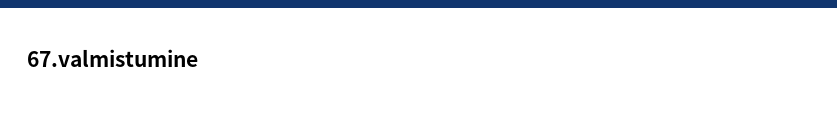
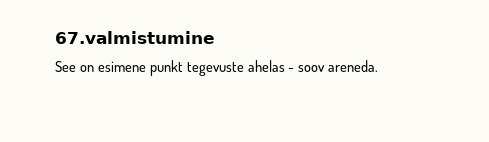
(198, 58) none -> [55,60,379,76] // See on esimene punkt tegevuste ahelas - soov areneda.

